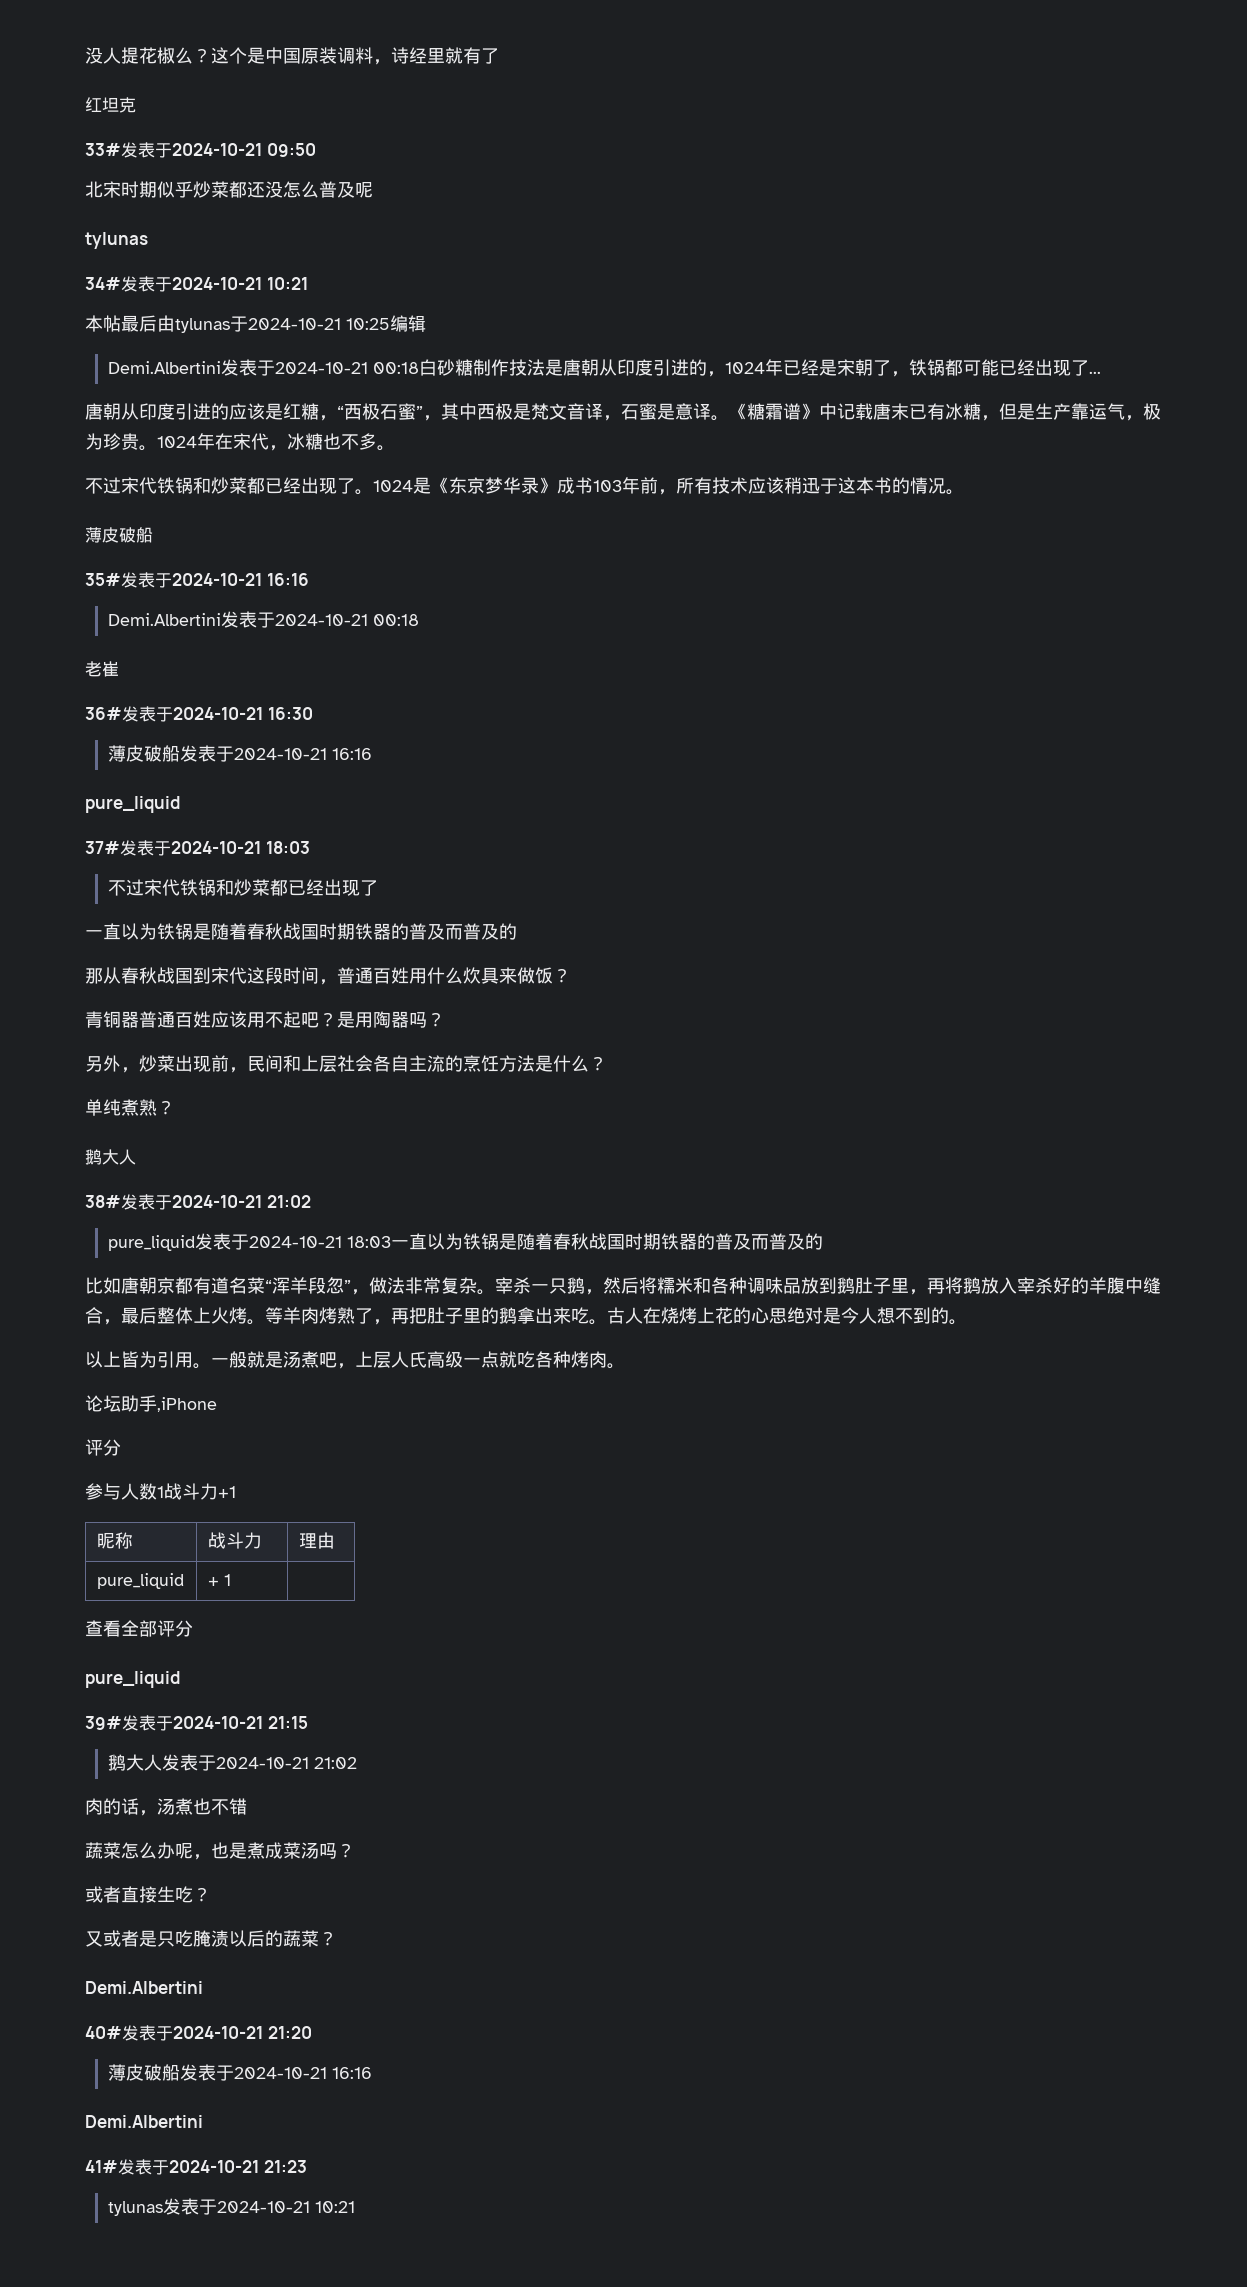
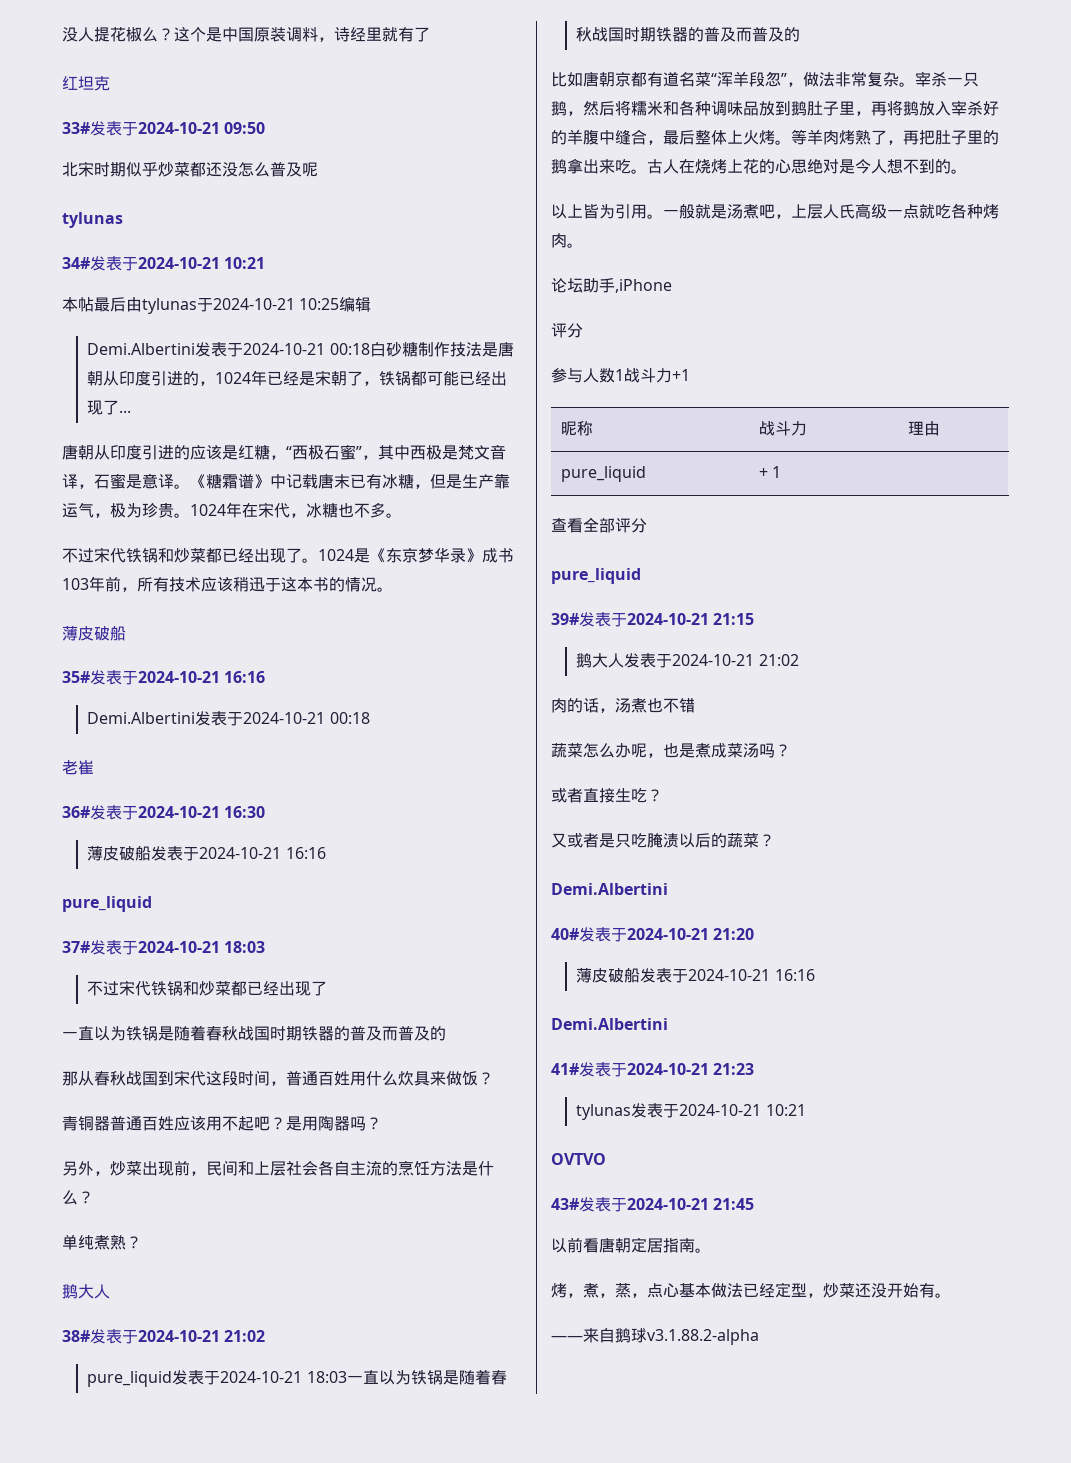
(355, 2207) none -> [551,1153,606,1165] [551,1197,755,1212] [551,1237,711,1253] [551,1282,951,1298] [551,1328,759,1345] // OVTVO // 43#发表于2024-10-21 21:45 // 以前看唐朝定居指南。 // 烤，煮，蒸，点心基本做法已经定型，炒菜还没开始有。 // ——来自鹅球v3.1.88.2-alpha

